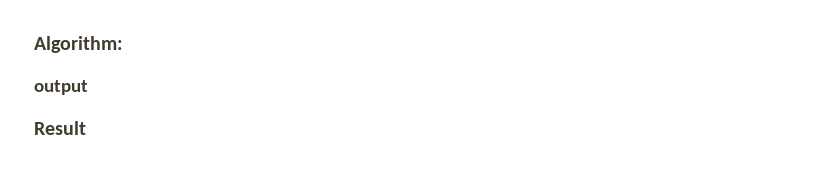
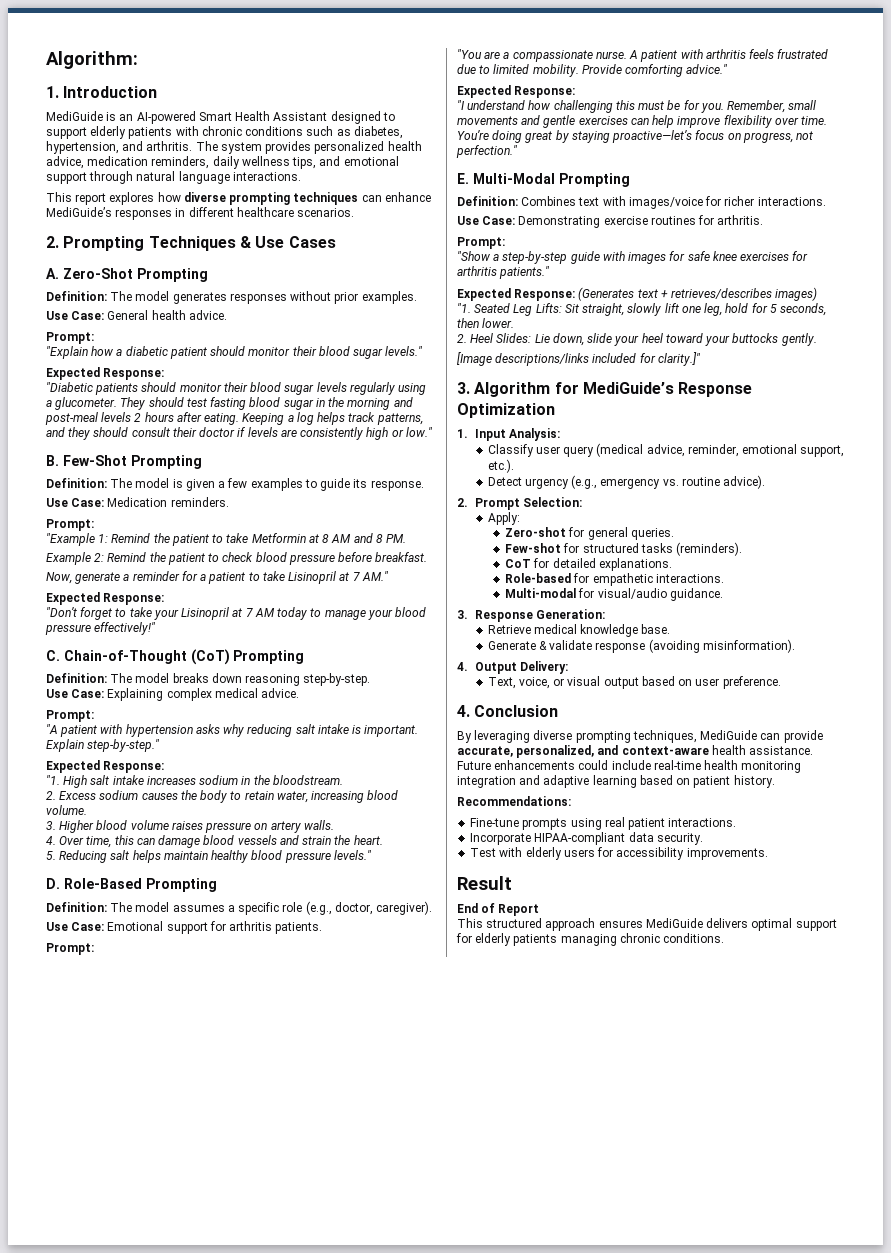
[34,80,88,95] [34,121,86,135] output // Result -> [46,86,158,98] [46,111,395,124] [46,126,403,139] [46,141,422,154] [46,156,399,169] [46,171,301,184] [46,192,431,205] [46,207,355,220] [46,236,336,251] [46,268,208,282] [46,291,417,304] [46,310,227,320] [46,332,94,344] [46,346,423,359] [46,367,165,380] [46,382,427,395] [46,397,413,410] [45,412,423,425] [46,427,432,440] [46,455,202,469] [46,478,424,491] [46,497,229,507] [46,519,94,531] [46,533,407,546] [46,552,428,565] [46,571,388,584] [46,592,165,605] [46,607,427,620] [45,622,156,635] [46,649,305,665] [46,673,371,686] [46,688,300,701] [46,710,94,722] [46,724,419,737] [46,739,160,752] [46,760,165,773] [46,775,343,788] [46,790,399,803] [46,805,87,815] [46,820,334,833] [46,835,383,848] [46,850,371,863] [46,878,217,892] [46,901,433,915] [46,921,323,934] [46,943,94,955] [457,49,829,62] [457,64,728,77] [457,85,576,98] [457,100,817,113] [457,115,828,128] [457,130,814,143] [456,145,517,158] [457,173,630,187] [457,196,826,209] [457,215,764,228] [457,237,505,249] [457,251,809,264] [457,266,550,279] [457,287,818,301] [457,303,827,316] [457,318,515,328] [457,333,817,346] [457,352,700,366] [457,382,753,397] [457,403,555,418] [457,428,560,441] [487,443,845,457] [487,459,514,473] [487,475,766,489] [457,497,582,510] [487,512,520,525] [505,527,674,540] [505,542,743,556] [505,558,672,571] [505,573,724,586] [505,588,723,601] [457,609,605,622] [487,624,671,637] [487,639,795,653] [457,661,568,674] [487,676,781,689] [457,705,559,717] [457,730,823,743] [457,745,814,758] [457,760,802,773] [457,775,775,788] [457,796,571,806] [470,817,737,830] [470,832,703,845] [470,847,768,860] [457,876,512,890] [457,903,540,916] [457,918,837,931] [456,933,725,946] 1. Introduction // MediGuide is an AI-powered Smart Health Assistant designed to support elderly patients with chronic conditions such as diabetes, hypertension, and arthritis. The system provides personalized health advice, medication reminders, daily wellness tips, and emotional support through natural language interactions. // This report explores how diverse prompting techniques can enhance MediGuide’s responses in different healthcare scenarios. // 2. Prompting Techniques & Use Cases // A. Zero-Shot Prompting // Definition: The model generates responses without prior examples. // Use Case: General health advice. // Prompt: // "Explain how a diabetic patient should monitor their blood sugar levels." // Expected Response: // "Diabetic patients should monitor their blood sugar levels regularly using a glucometer. They should test fasting blood sugar in the morning and post-meal levels 2 hours after eating. Keeping a log helps track patterns, and they should consult their doctor if levels are consistently high or low." // B. Few-Shot Prompting // Definition: The model is given a few examples to guide its response. // Use Case: Medication reminders. // Prompt: // "Example 1: Remind the patient to take Metformin at 8 AM and 8 PM. // Example 2: Remind the patient to check blood pressure before breakfast. // Now, generate a reminder for a patient to take Lisinopril at 7 AM." // Expected Response: // "Don’t forget to take your Lisinopril at 7 AM today to manage your blood pressure effectively!" // C. Chain-of-Thought (CoT) Prompting // Definition: The model breaks down reasoning step-by-step. // Use Case: Explaining complex medical advice. // Prompt: // "A patient with hypertension asks why reducing salt intake is important. Explain step-by-step." // Expected Response: // "1. High salt intake increases sodium in the bloodstream. // 2. Excess sodium causes the body to retain water, increasing blood volume. // 3. Higher blood volume raises pressure on artery walls. // 4. Over time, this can damage blood vessels and strain the heart. // 5. Reducing salt helps maintain healthy blood pressure levels." // D. Role-Based Prompting // Definition: The model assumes a specific role (e.g., doctor, caregiver). // Use Case: Emotional support for arthritis patients. // Prompt: // "You are a compassionate nurse. A patient with arthritis feels frustrated due to limited mobility. Provide comforting advice." // Expected Response: // "I understand how challenging this must be for you. Remember, small movements and gentle exercises can help improve flexibility over time. You’re doing great by staying proactive—let’s focus on progress, not perfection." // E. Multi-Modal Prompting // Definition: Combines text with images/voice for richer interactions. // Use Case: Demonstrating exercise routines for arthritis. // Prompt: // "Show a step-by-step guide with images for safe knee exercises for arthritis patients." // Expected Response: (Generates text + retrieves/describes images) // "1. Seated Leg Lifts: Sit straight, slowly lift one leg, hold for 5 seconds, then lower. // 2. Heel Slides: Lie down, slide your heel toward your buttocks gently. // [Image descriptions/links included for clarity.]" // 3. Algorithm for MediGuide’s Response Optimization // 1. Input Analysis: // Classify user query (medical advice, reminder, emotional support, etc.). // Detect urgency (e.g., emergency vs. routine advice). // 2. Prompt Selection: // Apply: // Zero-shot for general queries. // Few-shot for structured tasks (reminders). // CoT for detailed explanations. // Role-based for empathetic interactions. // Multi-modal for visual/audio guidance. // 3. Response Generation: // Retrieve medical knowledge base. // Generate & validate response (avoiding misinformation). // 4. Output Delivery: // Text, voice, or visual output based on user preference. // 4. Conclusion // By leveraging diverse prompting techniques, MediGuide can provide accurate, personalized, and context-aware health assistance. Future enhancements could include real-time health monitoring integration and adaptive learning based on patient history. // Recommendations: // Fine-tune prompts using real patient interactions. // Incorporate HIPAA-compliant data security. // Test with elderly users for accessibility improvements. // Result // End of Report // This structured approach ensures MediGuide delivers optimal support for elderly patients managing chronic conditions.

